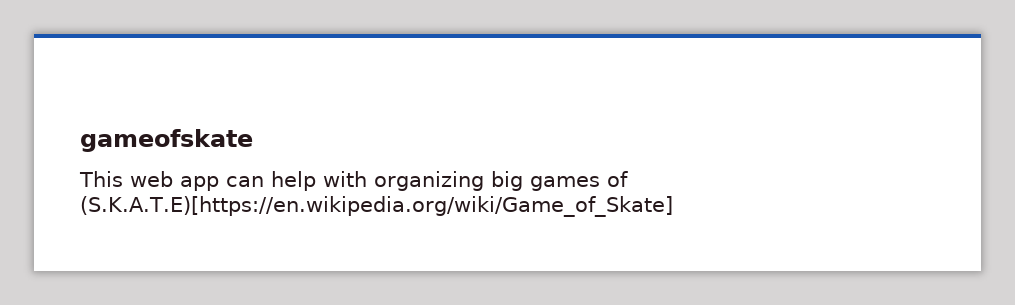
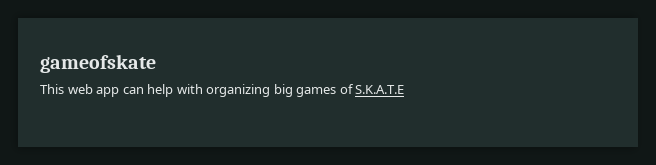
[80,196,673,217] (S.K.A.T.E)[https://en.wikipedia.org/wiki/Game_of_Skate] -> [355,85,405,94] S.K.A.T.E

